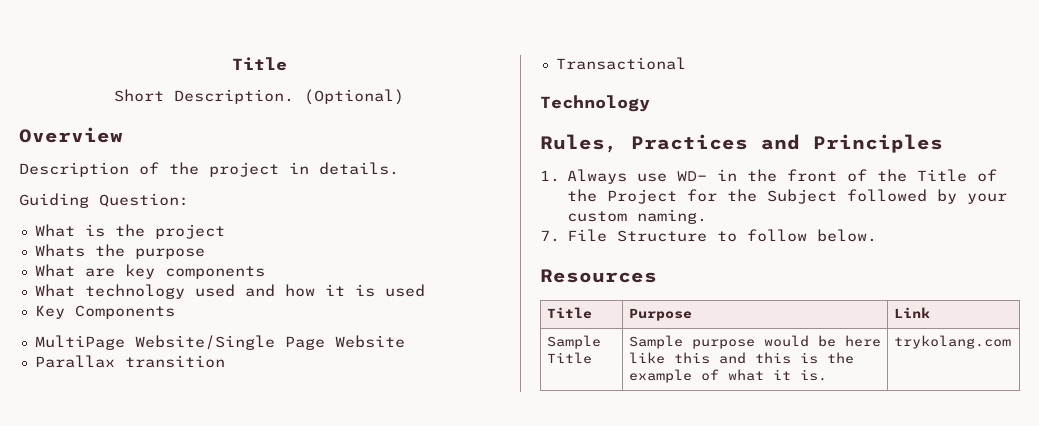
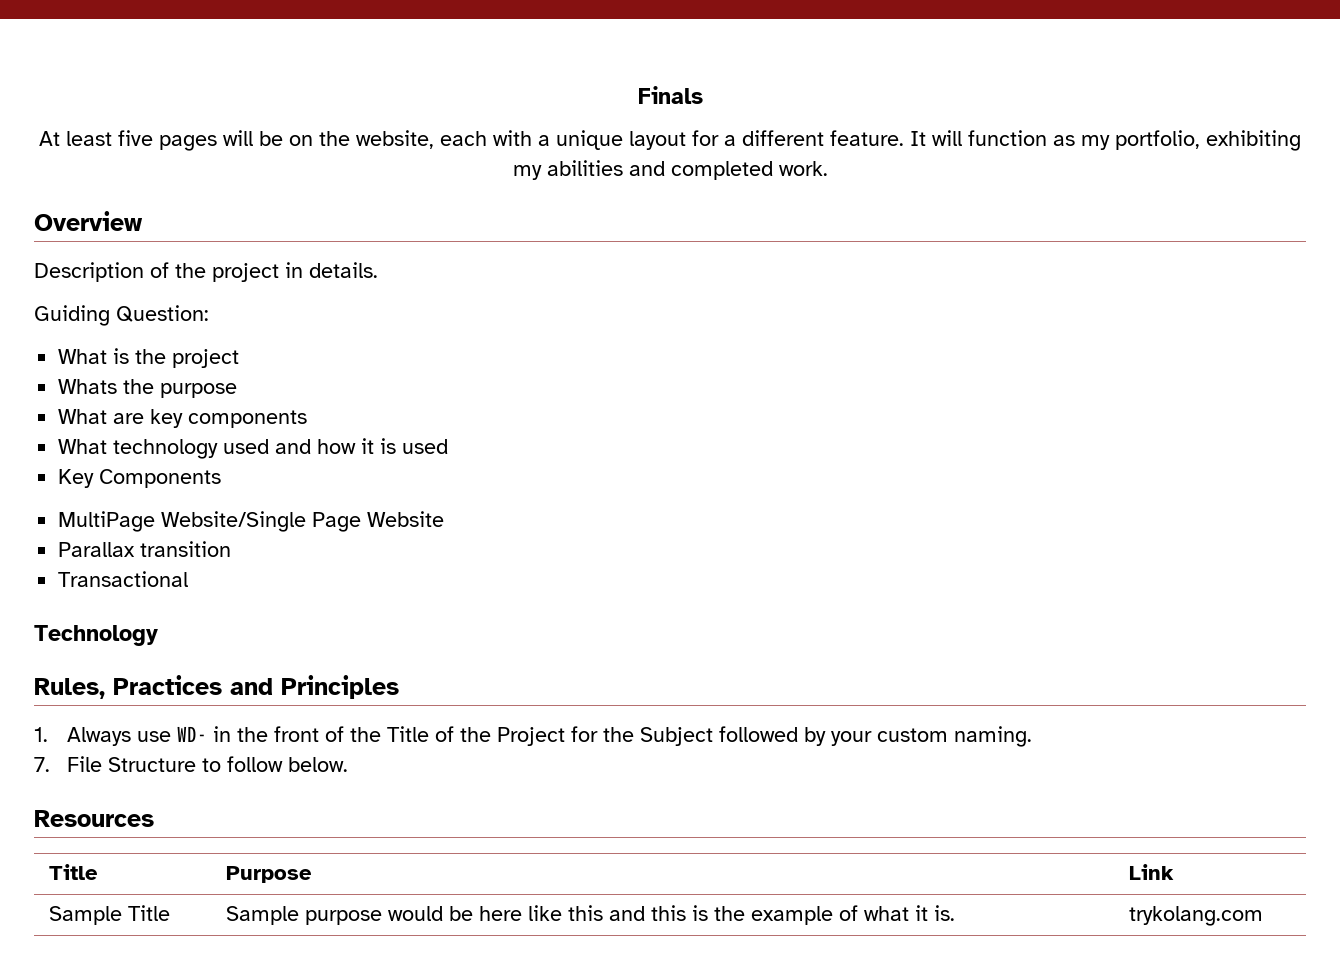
[231,57,287,71] [114,89,404,105] Title // Short Description. (Optional) -> [637,86,703,104] [39,130,1301,151] [512,160,828,180] Finals // At least five pages will be on the website, each with a unique layout for a different feature. It will function as my portfolio, exhibiting my abilities and completed work.

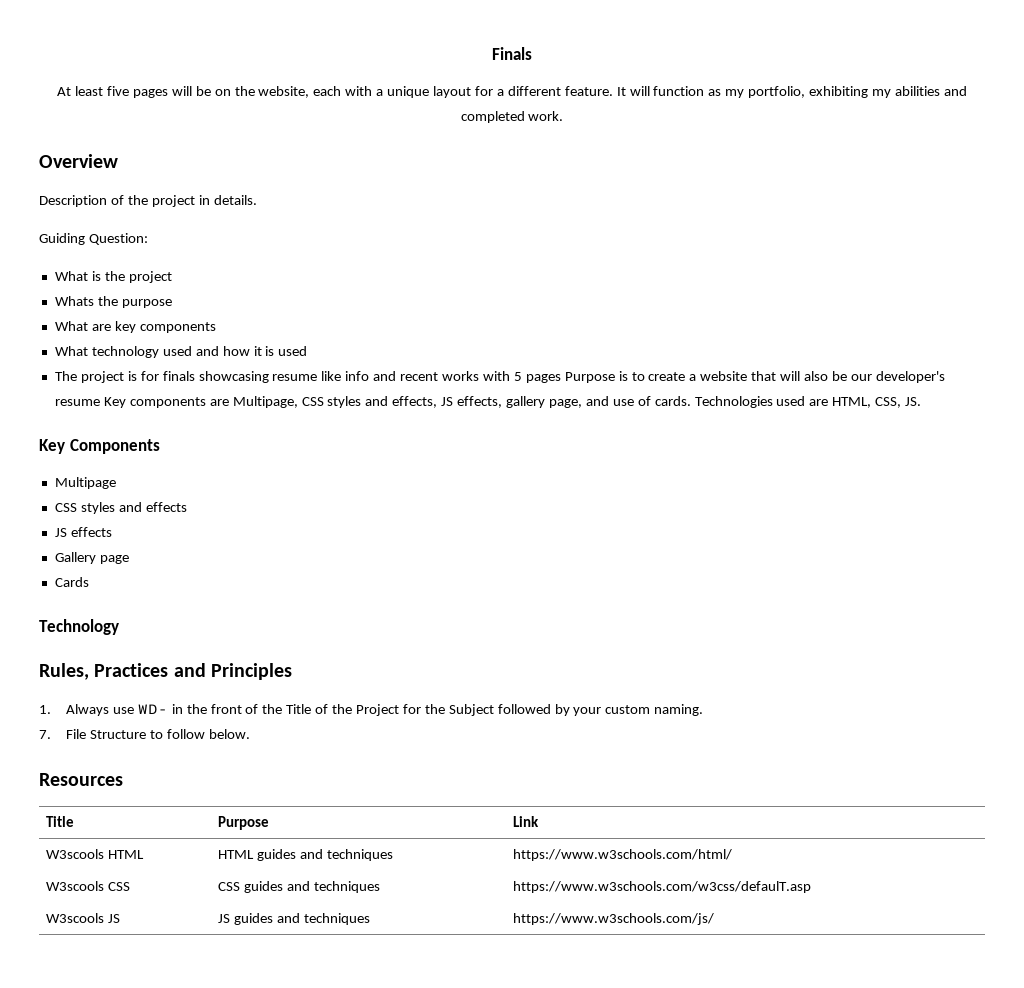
[58,469,222,488] [58,511,445,532] [58,541,232,557] [58,571,189,587] Key Components // MultiPage Website/Single Page Website // Parallax transition // Transactional -> [54,371,945,383] [54,396,922,408] [39,439,160,454] [54,477,116,489] [54,502,187,514] [54,527,112,537] [54,552,129,564] [54,577,89,587] The project is for finals showcasing resume like info and recent works with 5 pages Purpose is to create a website that will also be our developer's resume Key components are Multipage, CSS styles and effects, JS effects, gallery page, and use of cards. Technologies used are HTML, CSS, JS. // Key Components // Multipage // CSS styles and effects // JS effects // Gallery page // Cards
[49,905,171,925] [226,905,956,925] [1129,906,1264,926] Sample Title | Sample purpose would be here like this and this is the example of what it is. | trykolang.com -> [46,849,145,859] [218,849,393,861] [513,849,733,861] [46,881,131,891] [218,881,380,893] [513,881,812,893] [46,913,121,923] [218,913,370,925] [513,913,715,925] W3scools HTML | HTML guides and techniques | https://www.w3schools.com/html/ // W3scools CSS | CSS guides and techniques | https://www.w3schools.com/w3css/defaulT.asp // W3scools JS | JS guides and techniques | https://www.w3schools.com/js/

